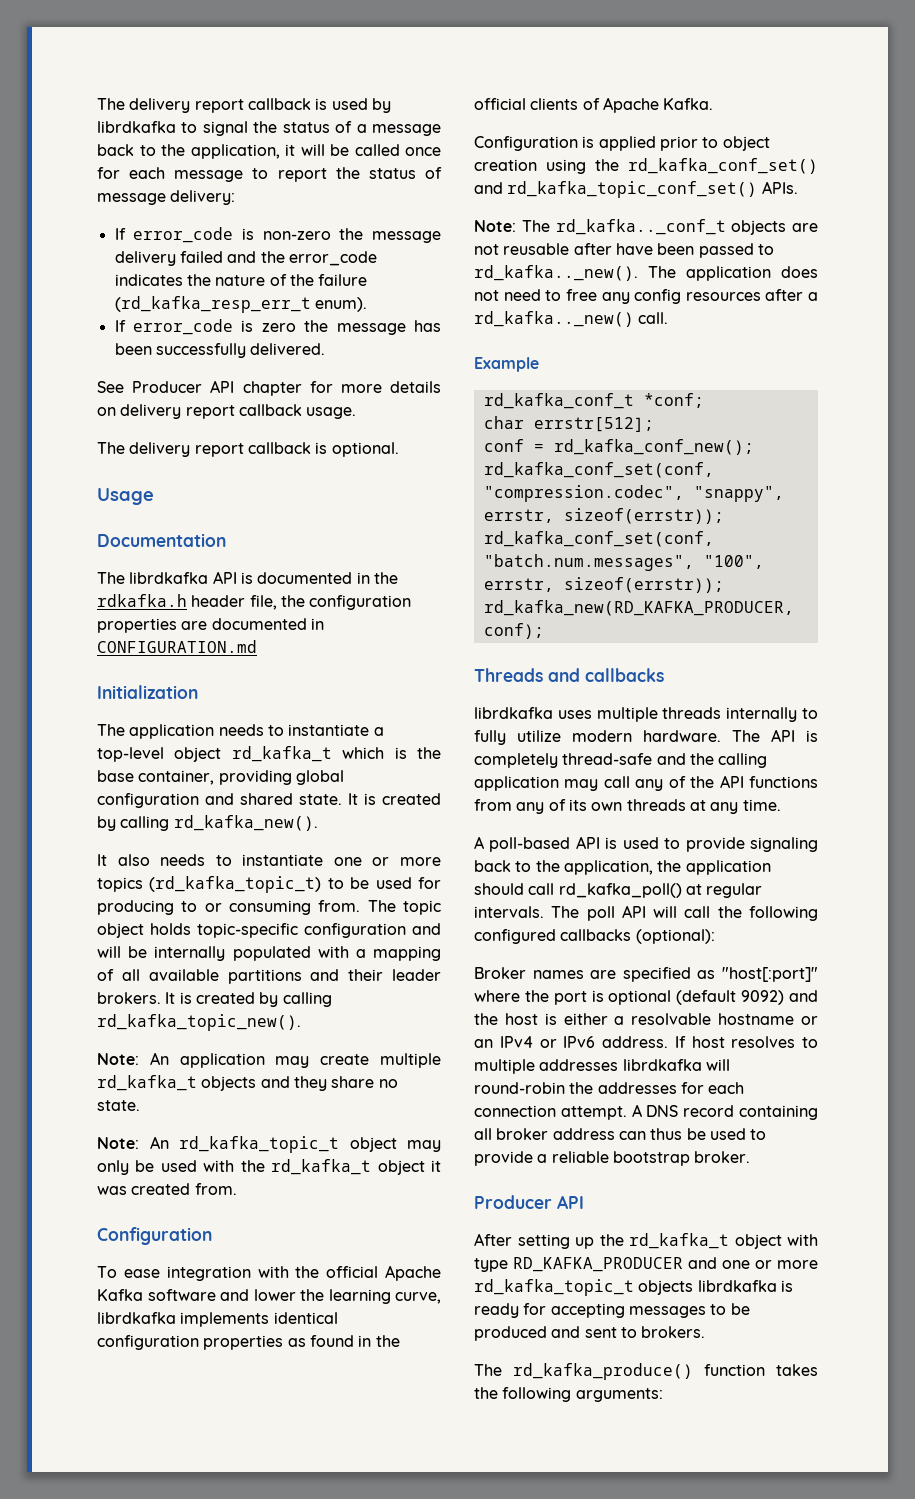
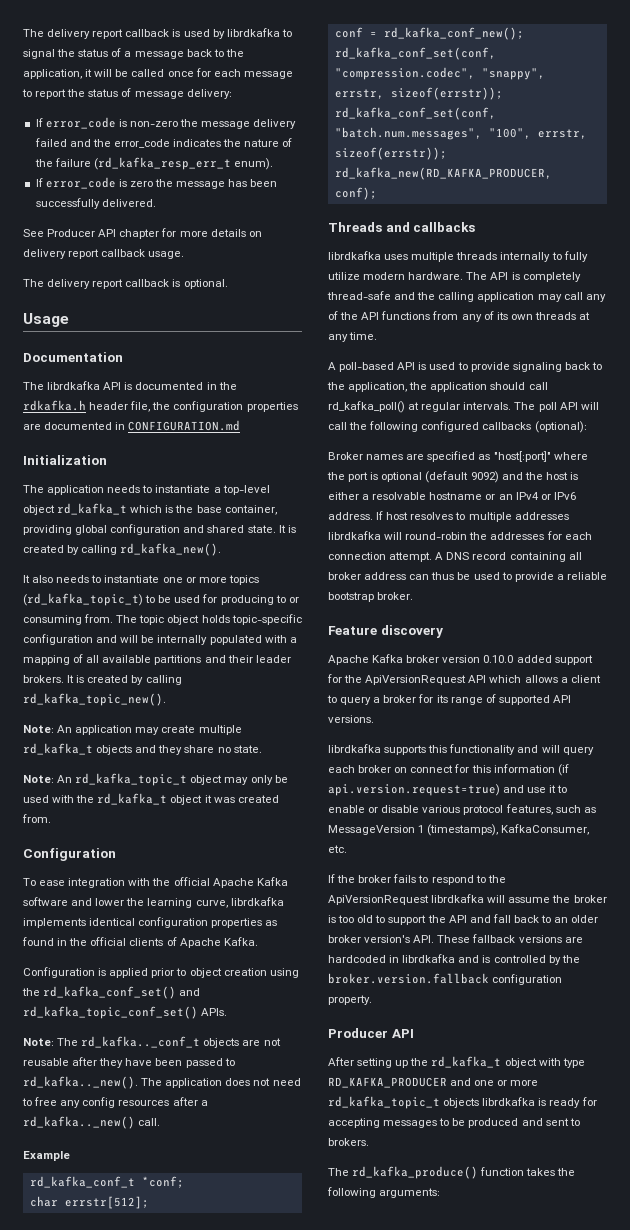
(612, 249) none -> [99,1058,124,1068] they
(751, 1157) none -> [328,625,443,638] [328,654,593,665] [327,674,601,685] [327,694,571,705] [328,715,374,723] [328,744,594,755] [328,764,569,776] [328,784,568,796] [328,804,596,815] [328,824,590,836] [328,845,347,853] [328,874,506,885] [328,894,607,905] [328,914,599,925] [328,934,583,943] [328,954,580,965] [328,973,563,985] [328,995,372,1005] // Feature discovery // Apache Kafka broker version 0.10.0 added support for the ApiVersionRequest API which allows a client to query a broker for its range of supported API versions. // librdkafka supports this functionality and will query each broker on connect for this information (if api.version.request=true) and use it to enable or disable various protocol features, such as MessageVersion 1 (timestamps), KafkaConsumer, etc. // If the broker fails to respond to the ApiVersionRequest librdkafka will assume the broker is too old to support the API and fall back to an older broker version's API. These fallback versions are hardcoded in librdkafka and is controlled by the broker.version.fallback configuration property.

